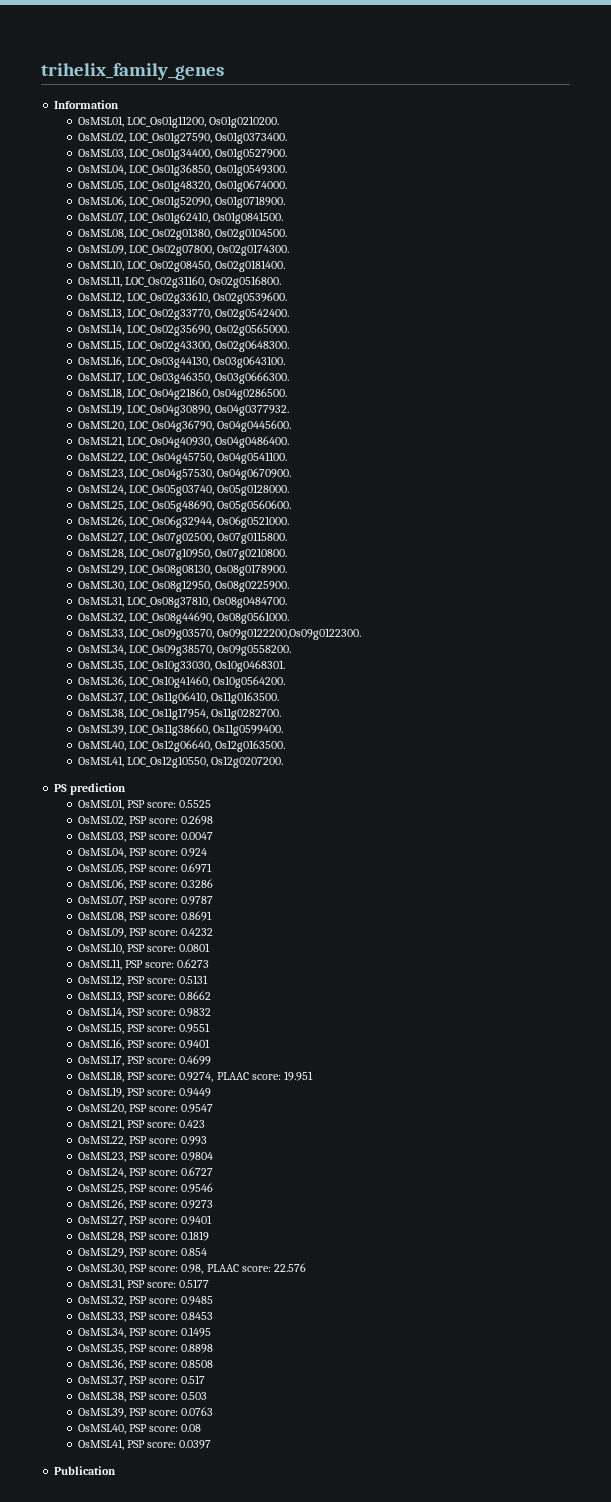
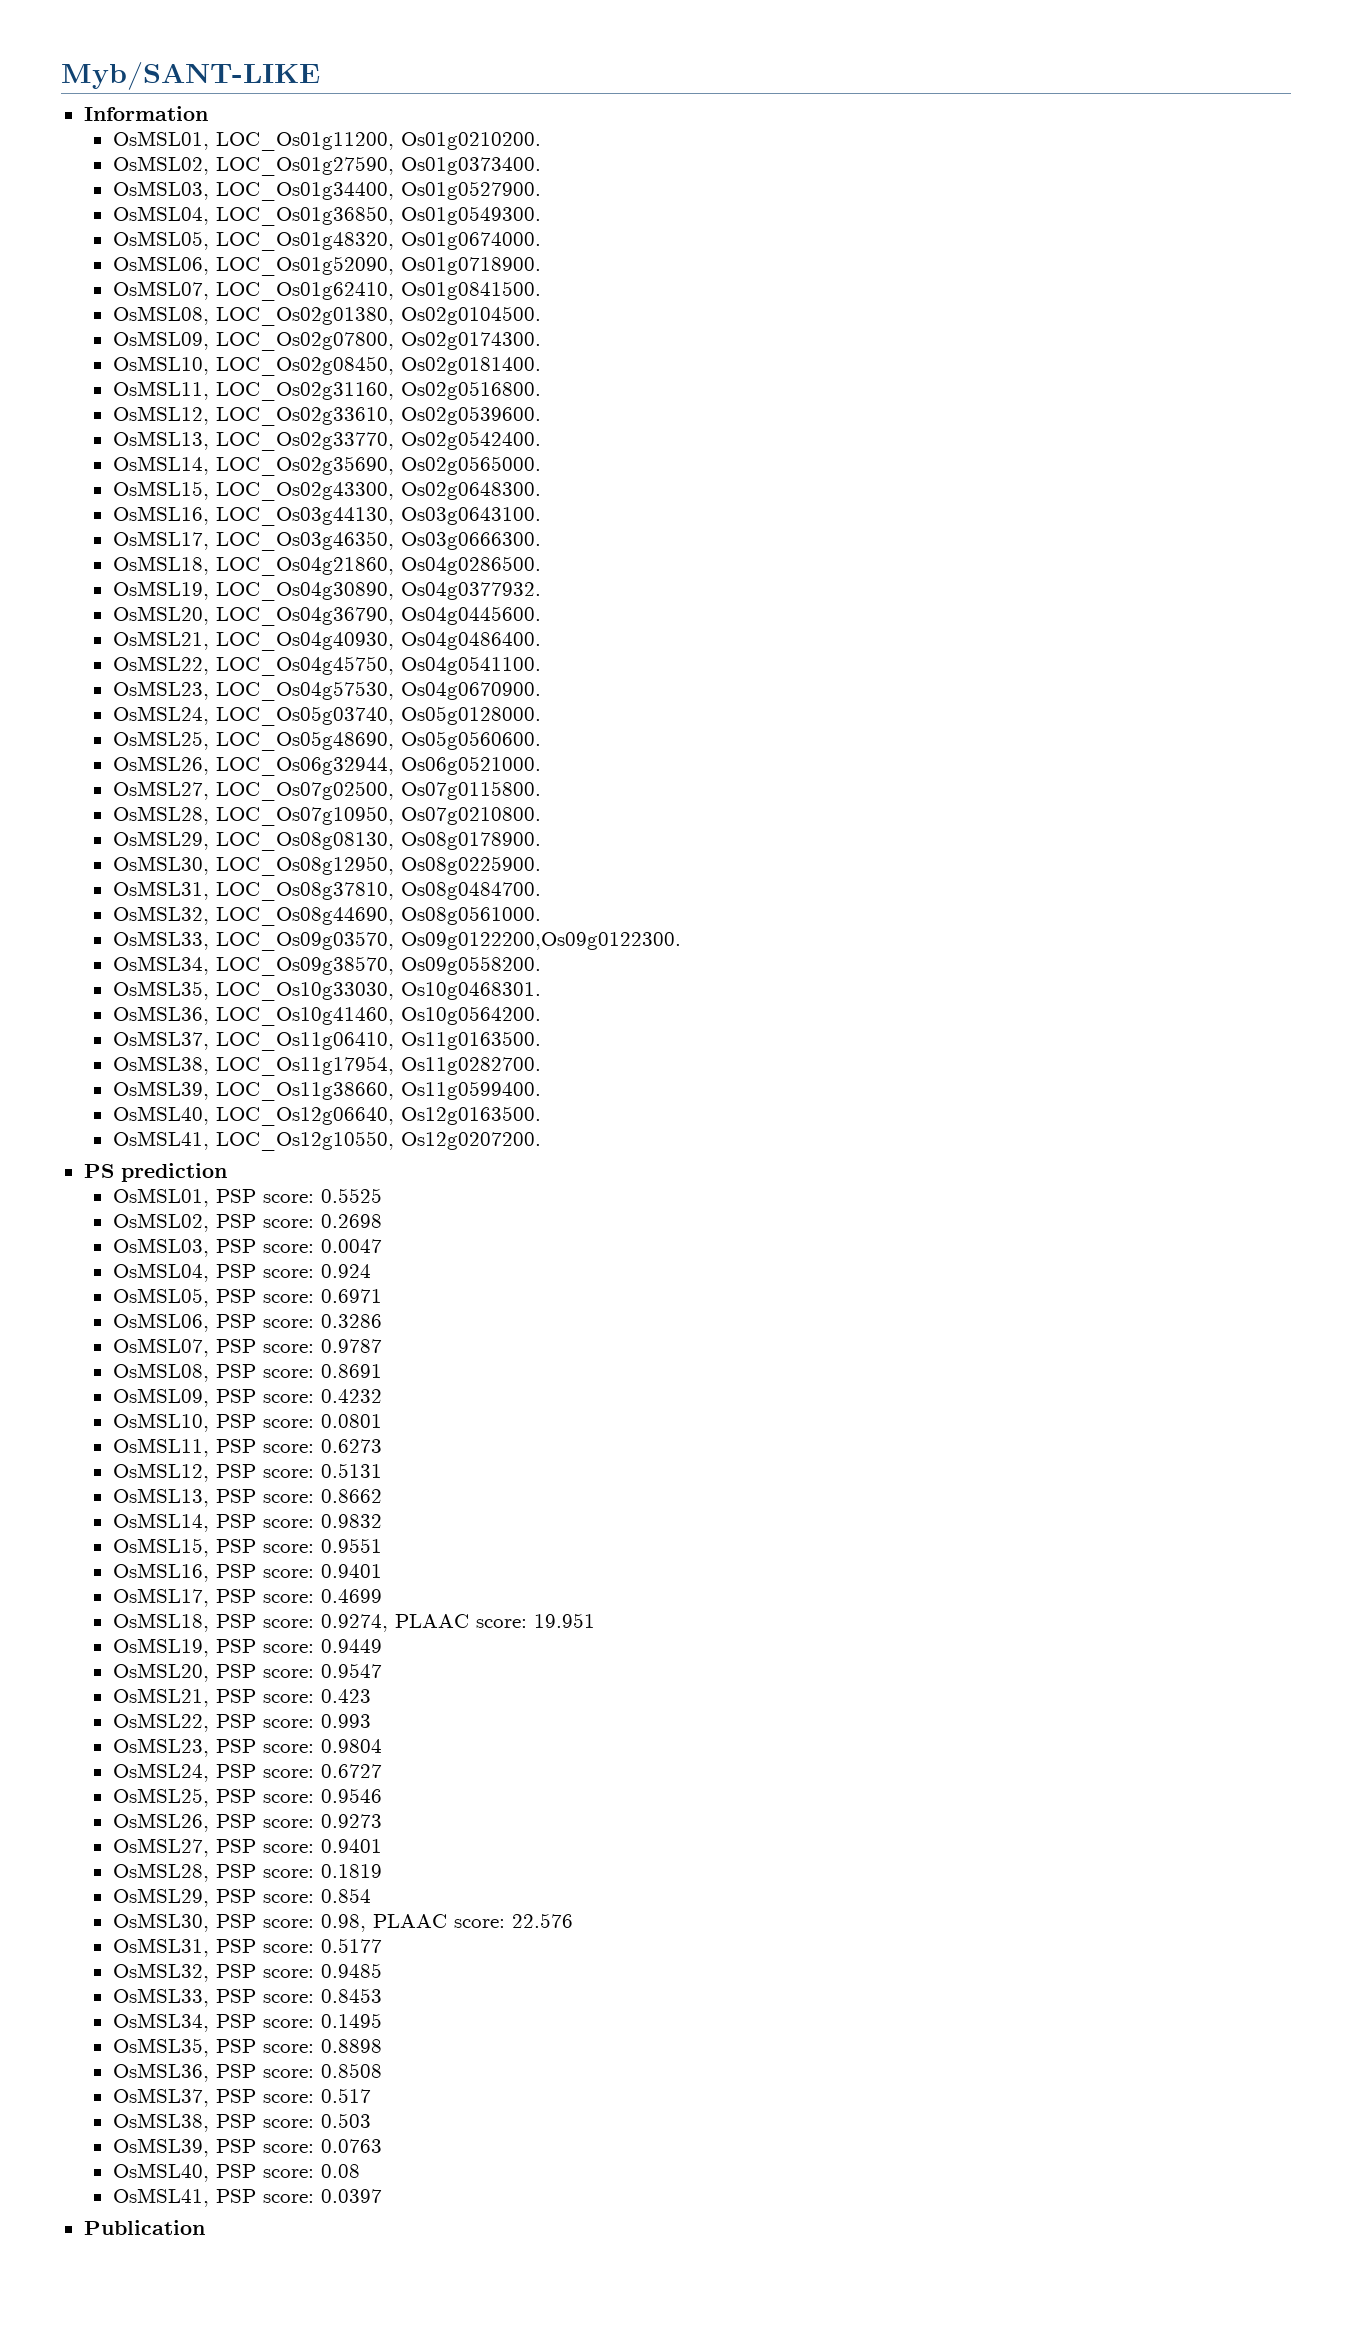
[41,63,224,80] trihelix_family_genes -> [61,62,320,90] Myb/SANT-LIKE

